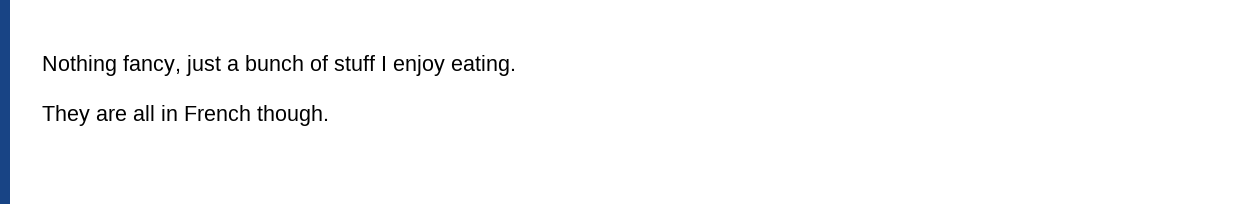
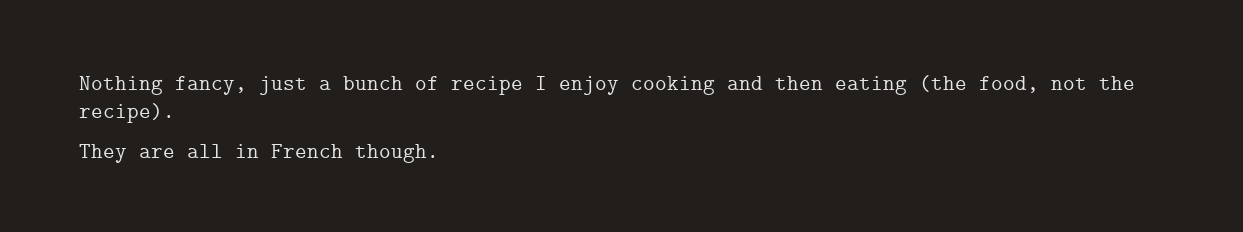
[334,55,375,71] stuff -> [451,76,523,95] recipe
[451,55,516,76] eating. -> [631,75,1135,95] [79,103,175,123] cooking and then eating (the food, not the recipe).

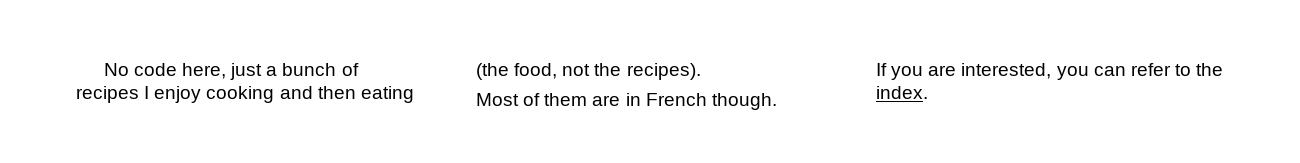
[79,76,247,95] Nothing fancy, -> [103,63,227,79] No code here,
[451,76,523,95] recipe -> [76,86,139,103] recipes
[79,103,175,123] [79,144,439,163] recipe). // They are all in French though. -> [626,63,701,80] [476,93,777,110] [876,63,1224,80] [876,86,928,99] recipes). // Most of them are in French though. // If you are interested, you can refer to the index.

